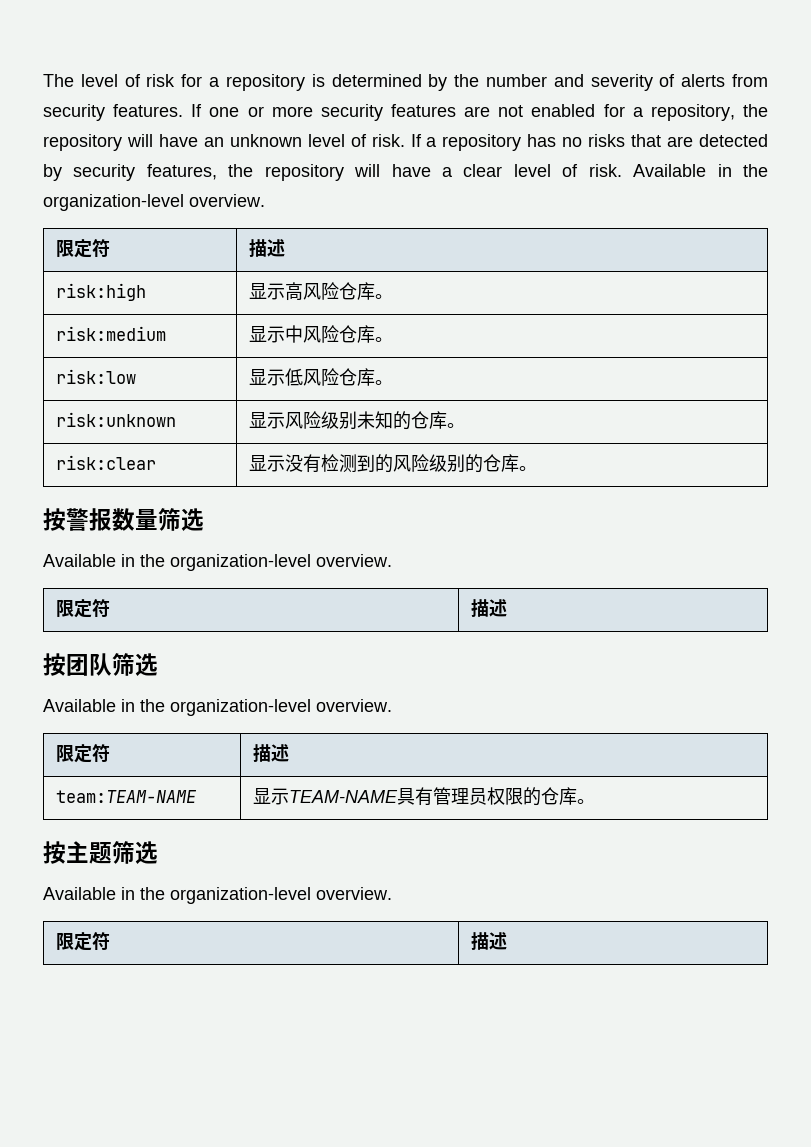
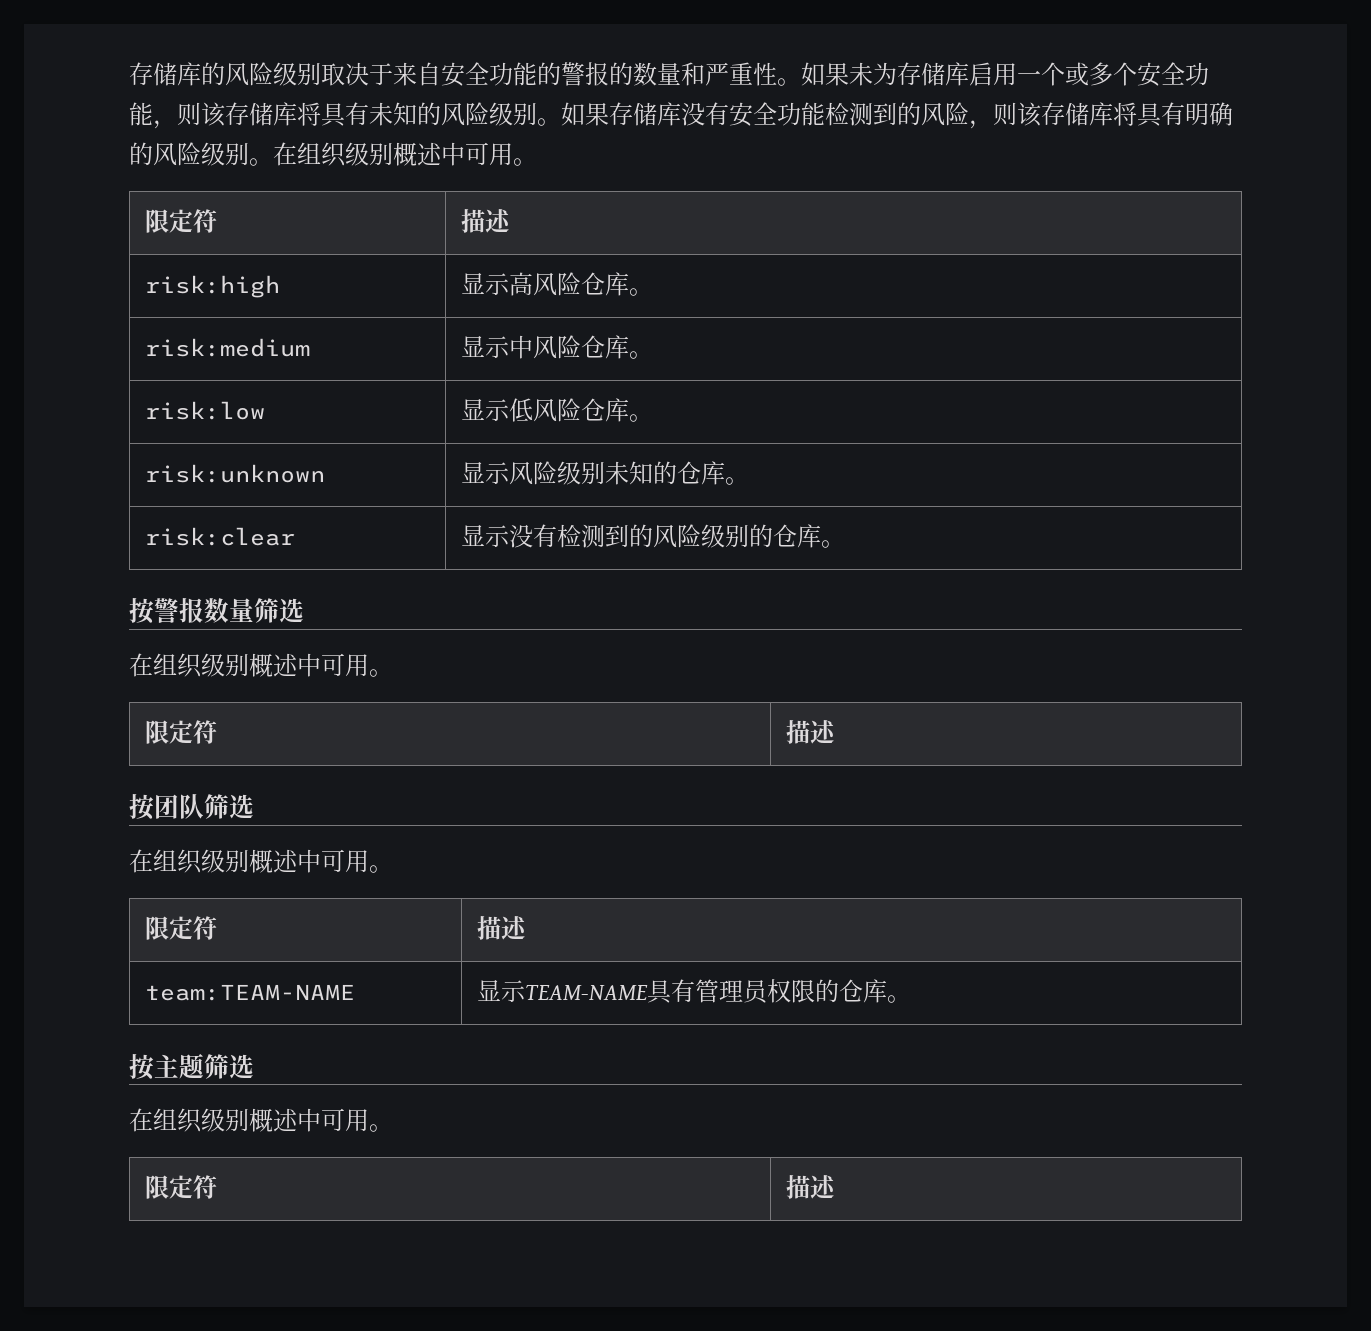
[43,74,768,91] [43,104,768,121] [43,134,768,151] [43,164,769,181] [43,194,265,211] The level of risk for a repository is determined by the number and severity of alerts from security features. If one or more security features are not enabled for a repository, the repository will have an unknown level of risk. If a repository has no risks that are detected by security features, the repository will have a clear level of risk. Available in the organization-level overview. -> [129,62,1209,87] [129,102,1233,129] [129,142,537,167] 存储库的风险级别取决于来自安全功能的警报的数量和严重性。如果未为存储库启用一个或多个安全功能，则该存储库将具有未知的风险级别。如果存储库没有安全功能检测到的风险，则该存储库将具有明确的风险级别。在组织级别概述中可用。
[43,554,392,571] Available in the organization-level overview. -> [129,653,393,678] 在组织级别概述中可用。
[43,699,392,716] Available in the organization-level overview. -> [129,849,393,874] 在组织级别概述中可用。
[43,887,392,904] Available in the organization-level overview. -> [129,1108,393,1133] 在组织级别概述中可用。

